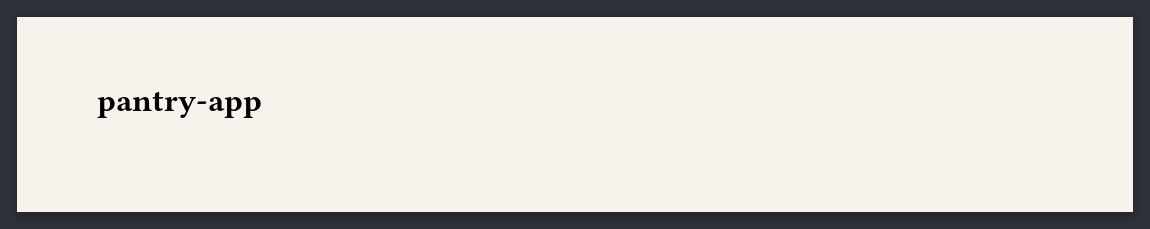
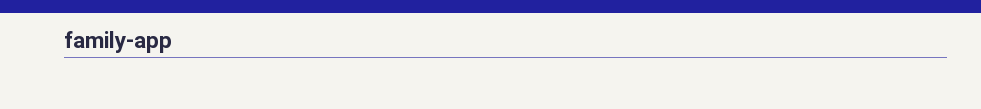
[97,91,262,118] pantry-app -> [64,31,172,53] family-app

